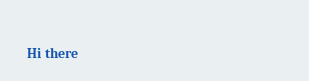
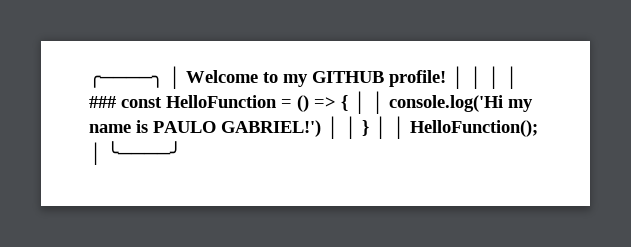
[27,47,78,58] Hi there -> [89,66,518,89] [89,91,533,114] [89,116,538,139] [89,141,181,165] ╭────╮ │ Welcome to my GITHUB profile! │ │ │ │ ### const HelloFunction = () => { │ │ console.log('Hi my name is PAULO GABRIEL!') │ │ } │ │ HelloFunction(); │ ╰────╯

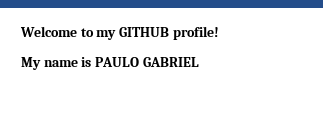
[89,66,181,89] ╭────╮ │ -> (20, 31) none
[451,66,518,89] [89,91,533,114] [89,116,538,139] [89,141,181,165] │ │ │ │ ### const HelloFunction = () => { │ │ console.log('Hi my name is PAULO GABRIEL!') │ │ } │ │ HelloFunction(); │ ╰────╯ -> [21,57,199,70] // My name is PAULO GABRIEL

